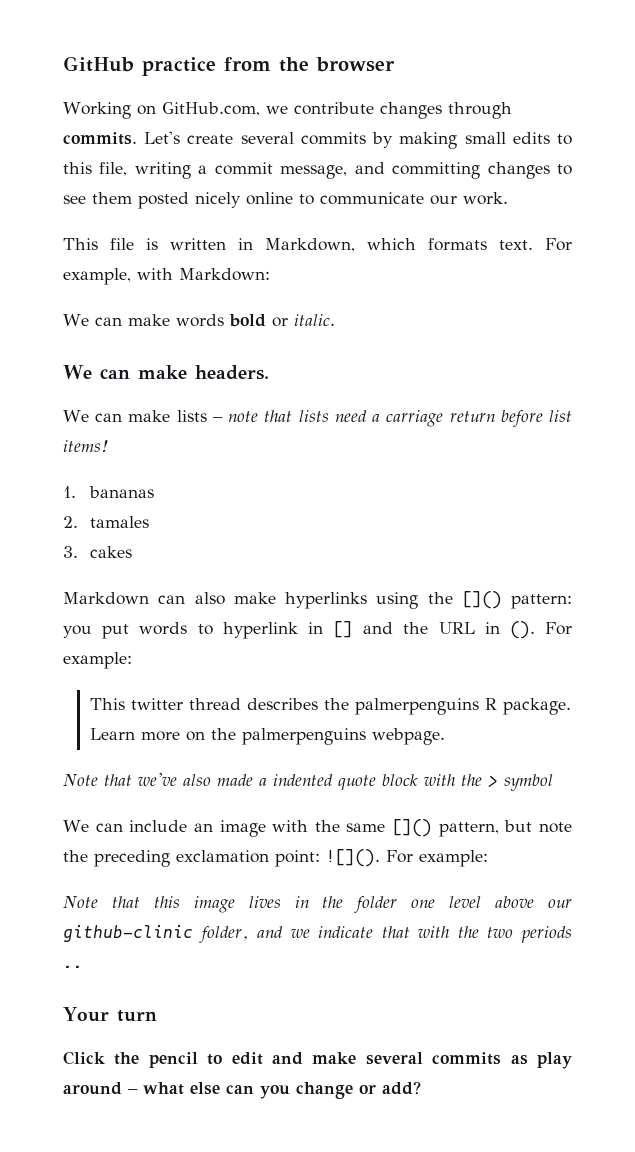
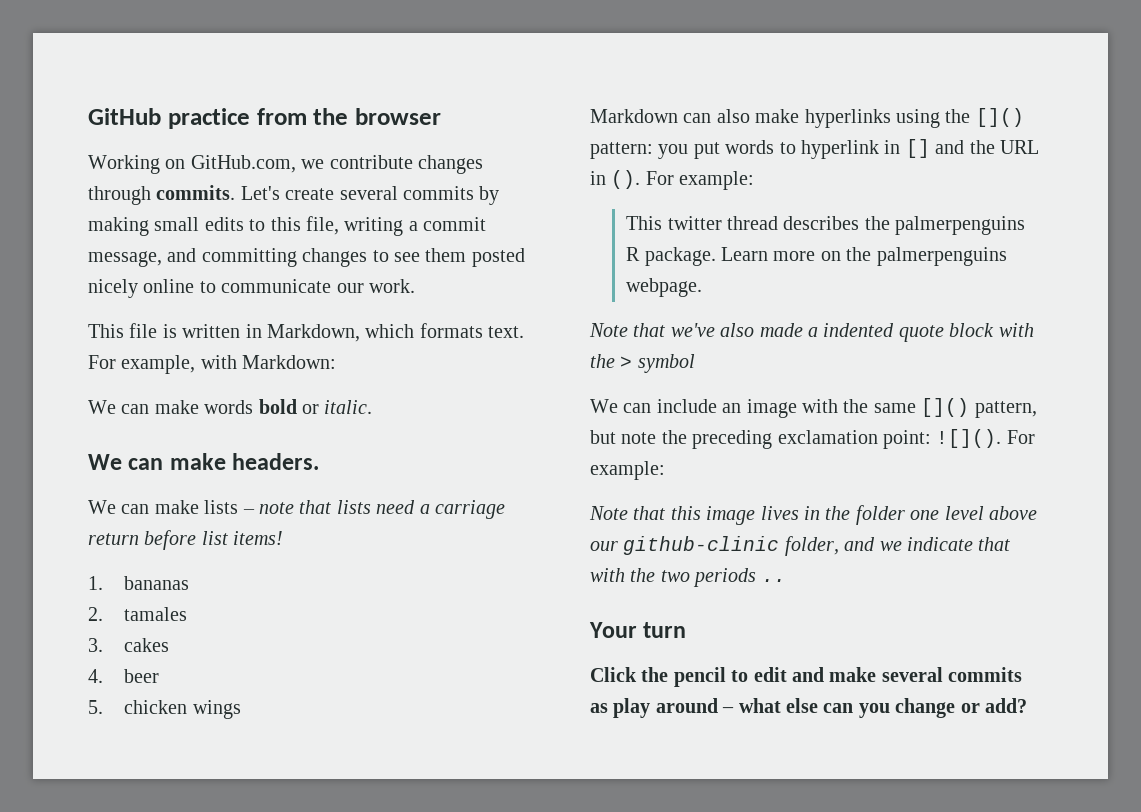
(132, 552) none -> [88,669,160,683] [88,700,241,719] // 4. beer // 5. chicken wings

